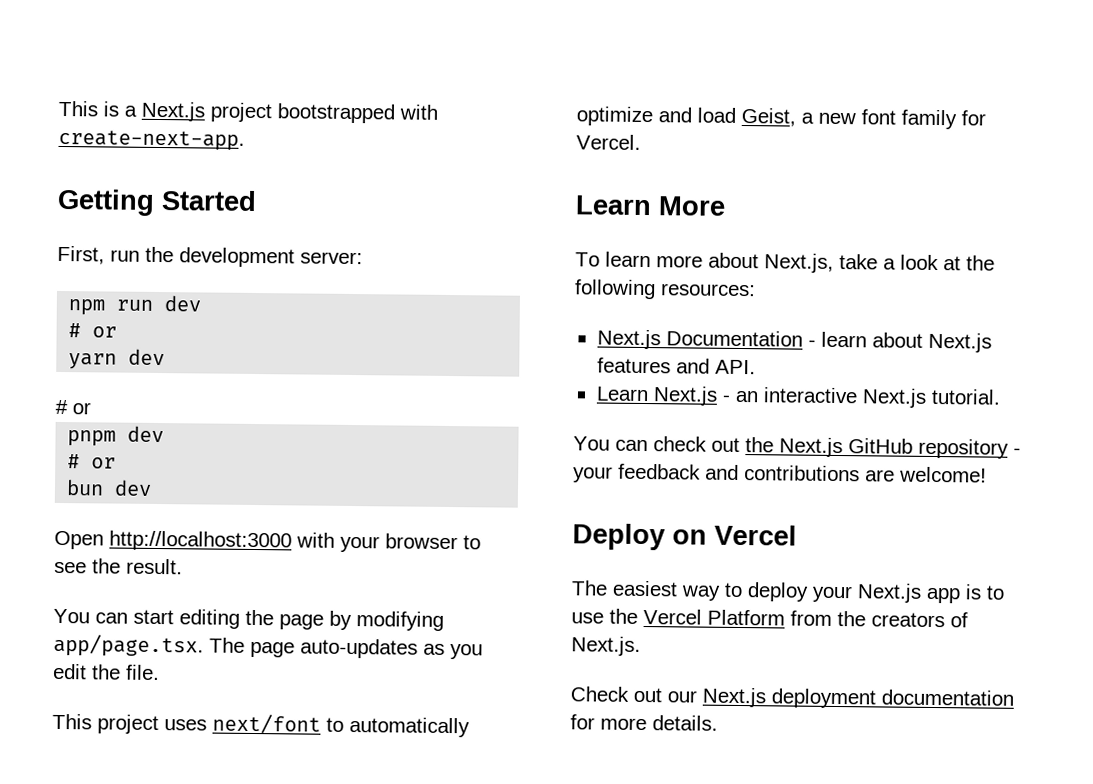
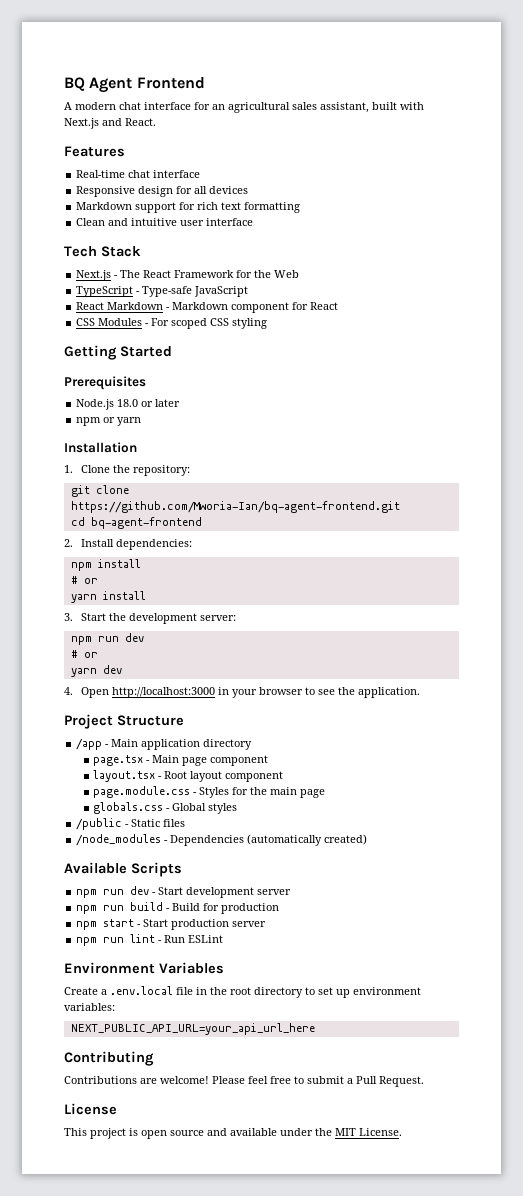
[58,100,438,124] [58,129,245,151] [57,188,257,216] [57,245,140,265] This is a Next.js project bootstrapped with create-next-app. // Getting Started // First, run -> [64,77,205,93] [64,102,424,113] [64,118,156,129] [64,146,125,157] [76,170,201,178] [76,186,249,197] [76,202,301,213] [76,218,254,226] [64,246,141,257] [76,270,300,281] [76,286,249,297] [76,302,339,313] [76,318,268,329] [64,345,172,360] [64,376,146,390] [76,399,181,410] [76,417,142,426] [64,442,137,453] [64,465,191,476] [70,485,129,497] [70,501,400,513] [70,517,202,529] [64,539,193,550] [70,559,141,571] [70,576,98,584] [70,591,146,603] [64,613,107,621] BQ Agent Frontend // A modern chat interface for an agricultural sales assistant, built with Next.js and React. // Features // Real-time chat interface // Responsive design for all devices // Markdown support for rich text formatting // Clean and intuitive user interface // Tech Stack // Next.js - The React Framework for the Web // TypeScript - Type-safe JavaScript // React Markdown - Markdown component for React // CSS Modules - For scoped CSS styling // Getting Started // Prerequisites // Node.js 18.0 or later // npm or yarn // Installation // 1. Clone the repository: // git clone https://github.com/Mworia-Ian/bq-agent-frontend.git // cd bq-agent-frontend // 2. Install dependencies: // npm install // # or // yarn install // 3. Start
[55,399,91,415] [67,425,165,447] [67,454,117,469] [66,479,153,496] # or // pnpm dev // # or // bun dev // -> [64,687,73,695] 4.
[296,532,335,548] with -> [218,687,230,695] in
[126,558,183,575] [53,608,444,631] [53,633,483,660] [53,663,160,681] [52,713,470,738] [576,106,986,130] [576,134,641,150] [575,195,726,216] [575,251,995,273] [574,279,756,300] [596,329,992,353] [596,357,756,375] [595,386,1001,408] [573,436,1021,459] [573,463,987,483] [572,523,797,551] [571,580,1005,604] [571,608,968,628] [571,636,641,656] [570,686,1014,709] [570,714,718,731] result. // You can start editing the page by modifying app/page.tsx. The page auto-updates as you edit the file. // This project uses next/font to automatically optimize and load Geist, a new font family for Vercel. // Learn More // To learn more about Next.js, take a look at the following resources: // Next.js Documentation - learn about Next.js features and API. // Learn Next.js - an interactive Next.js tutorial. // You can check out the Next.js GitHub repository - your feedback and contributions are welcome! // Deploy on Vercel // The easiest way to deploy your Next.js app is to use the Vercel Platform from the creators of Next.js. // Check out our Next.js deployment documentation for more details. -> [358,687,421,698] [64,714,184,729] [76,738,253,750] [93,755,269,766] [93,770,284,782] [93,786,326,798] [93,802,238,814] [76,818,186,830] [76,834,368,846] [64,862,182,877] [76,886,292,898] [76,902,280,914] [76,919,267,930] [76,934,224,946] [64,962,224,974] [64,986,421,998] [64,1003,115,1011] [70,1023,315,1035] [64,1051,154,1066] [64,1076,424,1087] [64,1103,117,1115] [64,1128,402,1139] application. // Project Structure // /app - Main application directory // page.tsx - Main page component // layout.tsx - Root layout component // page.module.css - Styles for the main page // globals.css - Global styles // /public - Static files // /node_modules - Dependencies (automatically created) // Available Scripts // npm run dev - Start development server // npm run build - Build for production // npm start - Start production server // npm run lint - Run ESLint // Environment Variables // Create a .env.local file in the root directory to set up environment variables: // NEXT_PUBLIC_API_URL=your_api_url_here // Contributing // Contributions are welcome! Please feel free to submit a Pull Request. // License // This project is open source and available under the MIT License.

